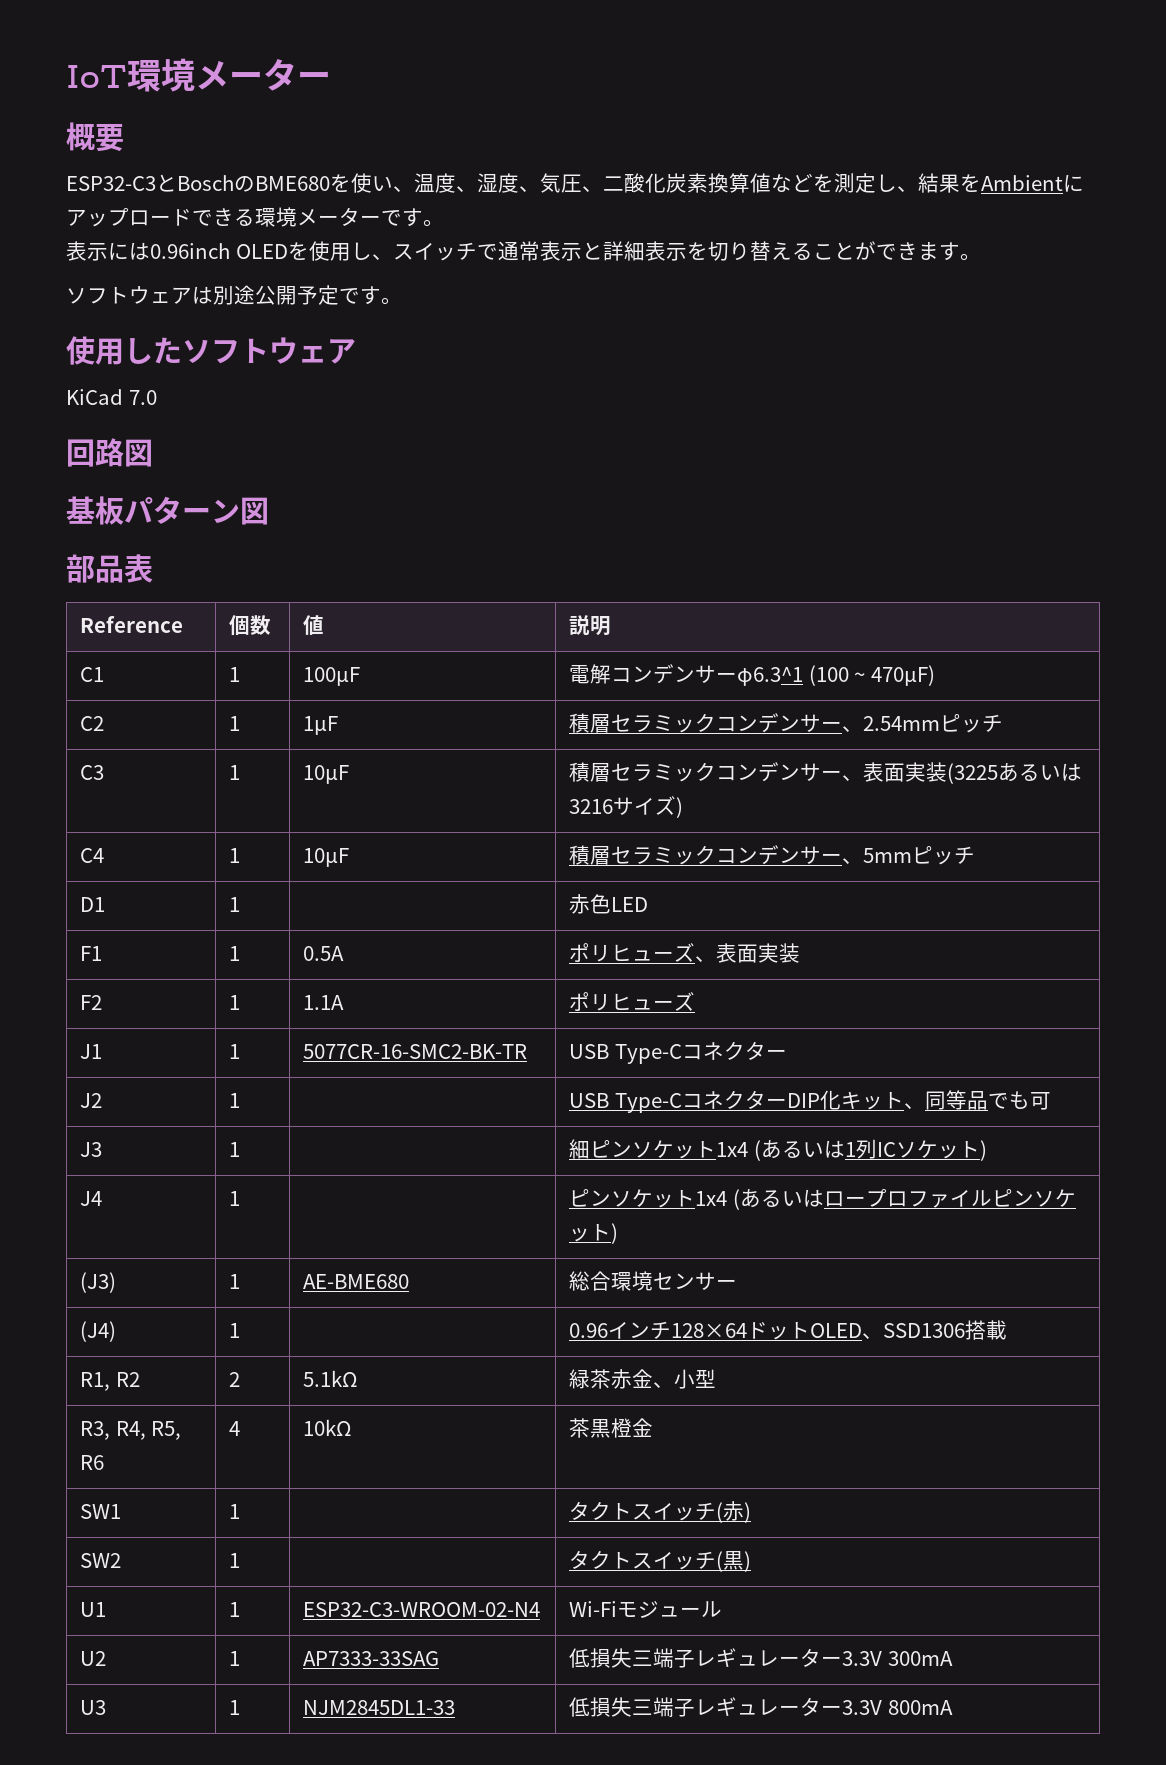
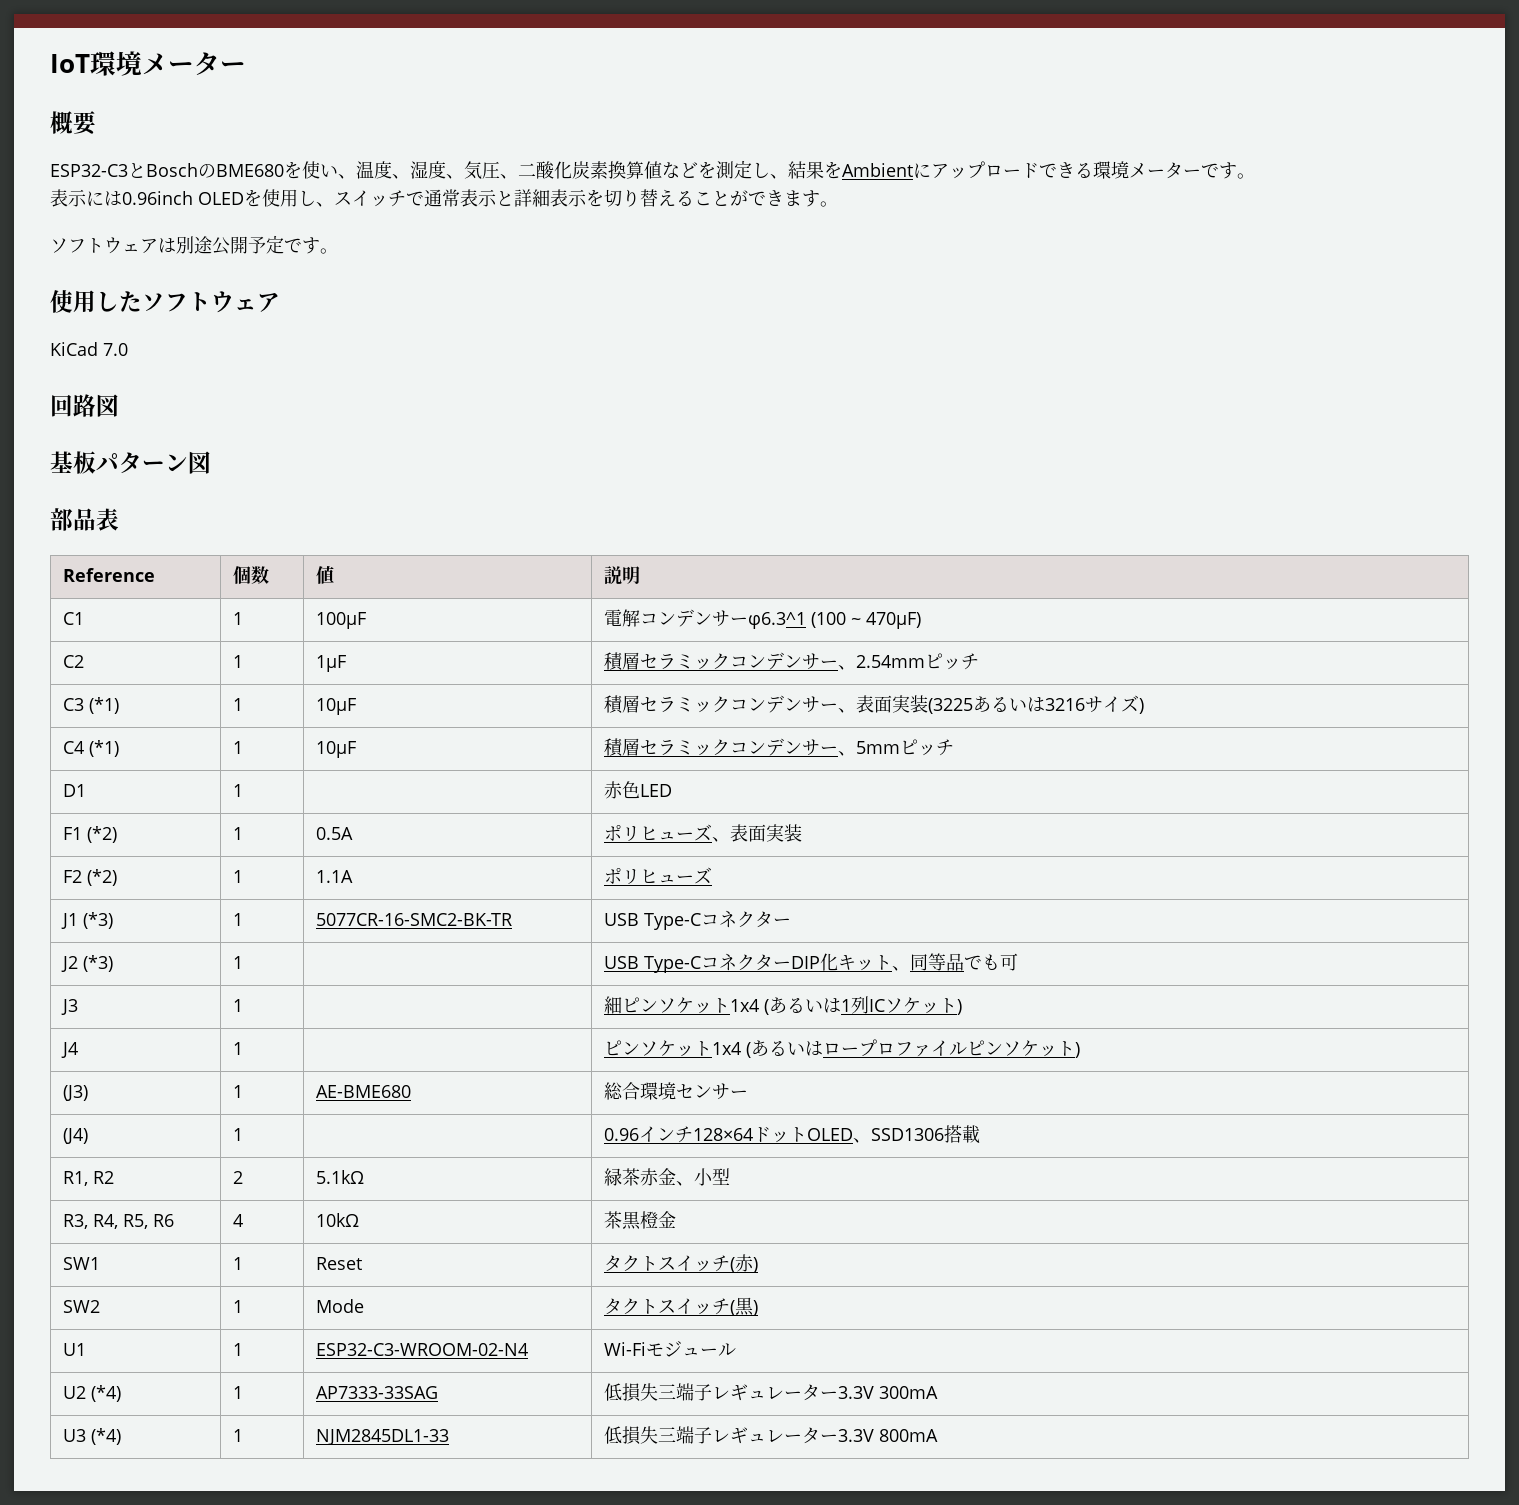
(104, 772) none -> [88,697,119,714] (*1)
(104, 855) none -> [88,740,119,757] (*1)
(102, 953) none -> [86,826,117,843] (*2)
(102, 1002) none -> [86,869,117,886] (*2)
(102, 1051) none -> [82,912,113,929] (*3)
(102, 1100) none -> [82,955,113,972] (*3)
(240, 1511) none -> [315,1257,362,1270] Reset
(240, 1560) none -> [315,1299,364,1313] Mode
(106, 1658) none -> [90,1385,121,1402] (*4)
(106, 1707) none -> [90,1428,121,1445] (*4)

